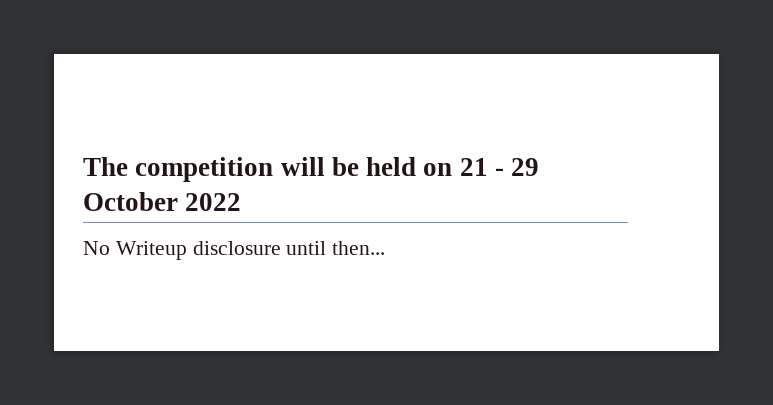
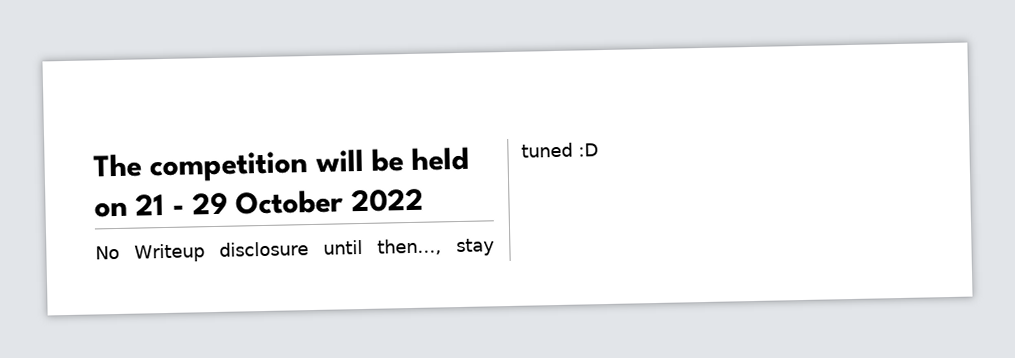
[332,241,386,255] then... -> [376,238,495,257] [521,142,599,158] then..., stay tuned :D

